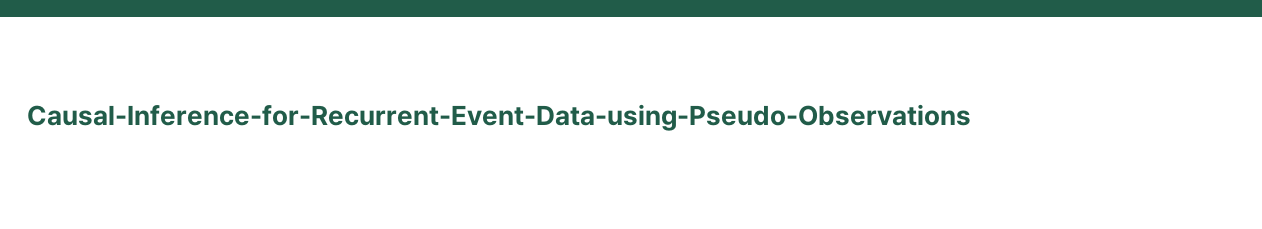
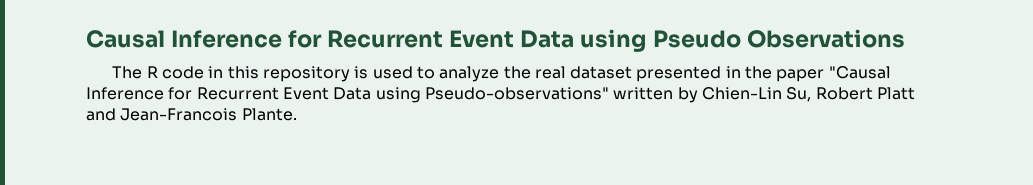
[27,104,971,131] Causal-Inference-for-Recurrent-Event-Data-using-Pseudo-Observations -> [86,29,905,52] [112,66,891,82] [86,87,915,103] [86,108,297,121] Causal Inference for Recurrent Event Data using Pseudo Observations // The R code in this repository is used to analyze the real dataset presented in the paper "Causal Inference for Recurrent Event Data using Pseudo-observations" written by Chien-Lin Su, Robert Platt and Jean-Francois Plante.

